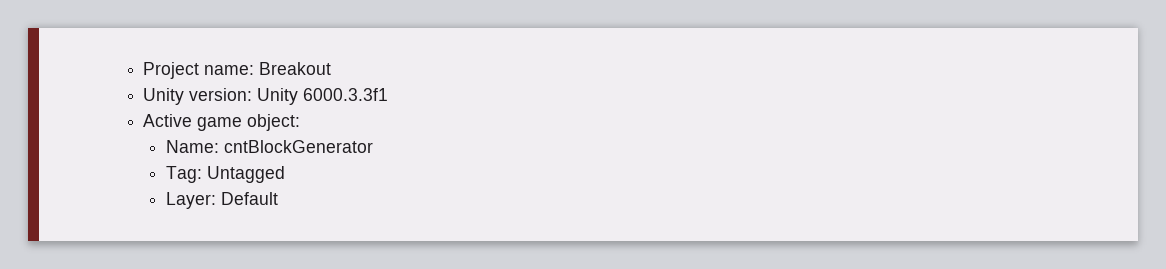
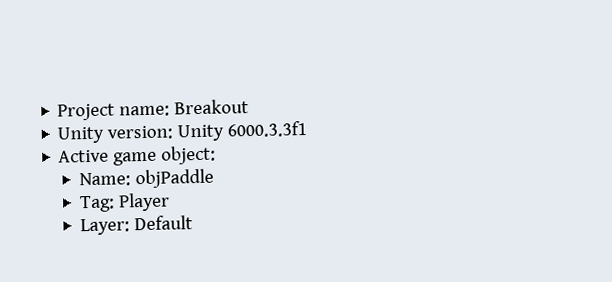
[223,140,373,153] cntBlockGenerator -> [135,168,215,189] objPaddle
[206,166,285,183] Untagged -> [118,192,171,212] Player

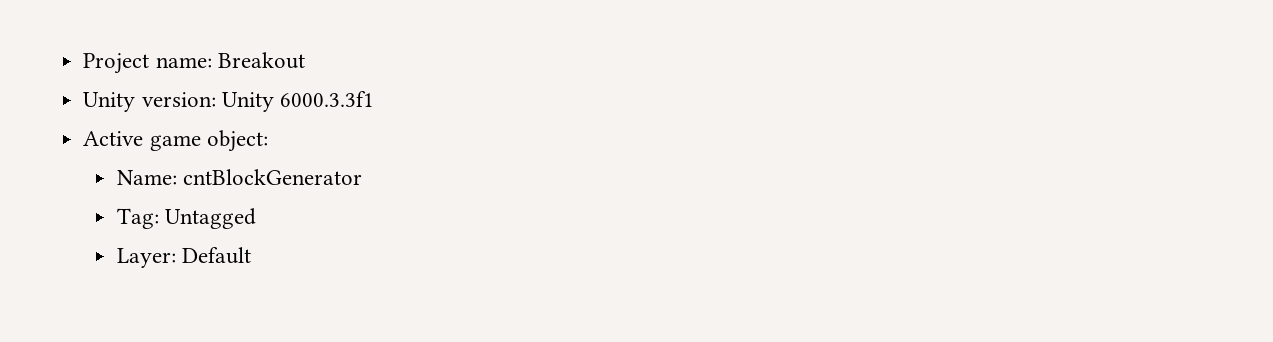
[135,168,215,189] objPaddle -> [182,169,362,185] cntBlockGenerator
[118,192,171,212] Player -> [164,208,256,229] Untagged

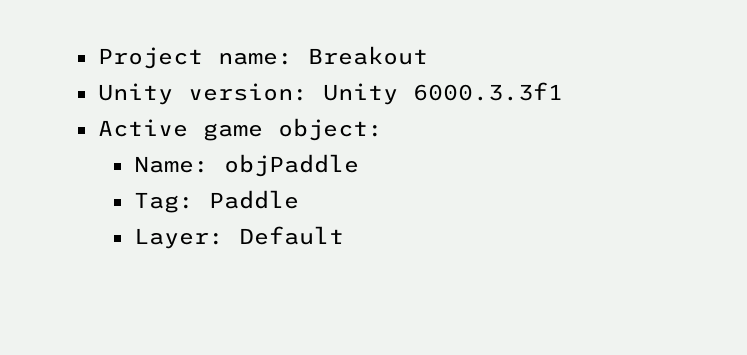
[182,169,362,185] cntBlockGenerator -> [223,154,359,177] objPaddle
[164,208,256,229] Untagged -> [208,190,299,209] Paddle

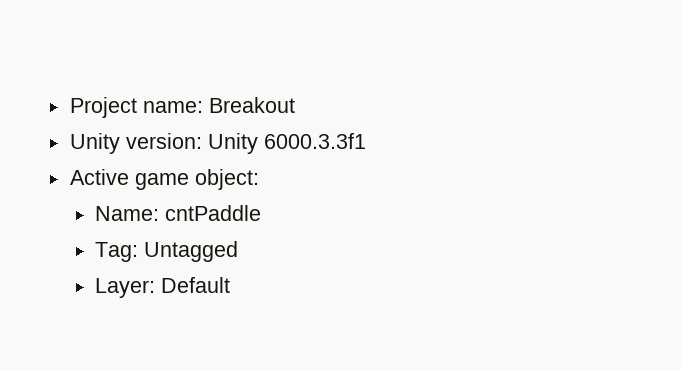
[223,154,359,177] objPaddle -> [165,205,262,221] cntPaddle
[208,190,299,209] Paddle -> [144,241,239,262] Untagged

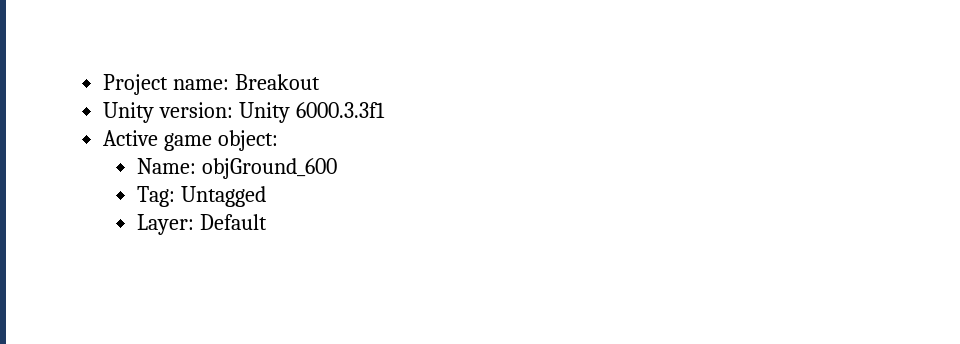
[165,205,262,221] cntPaddle -> [202,158,338,179] objGround_600

